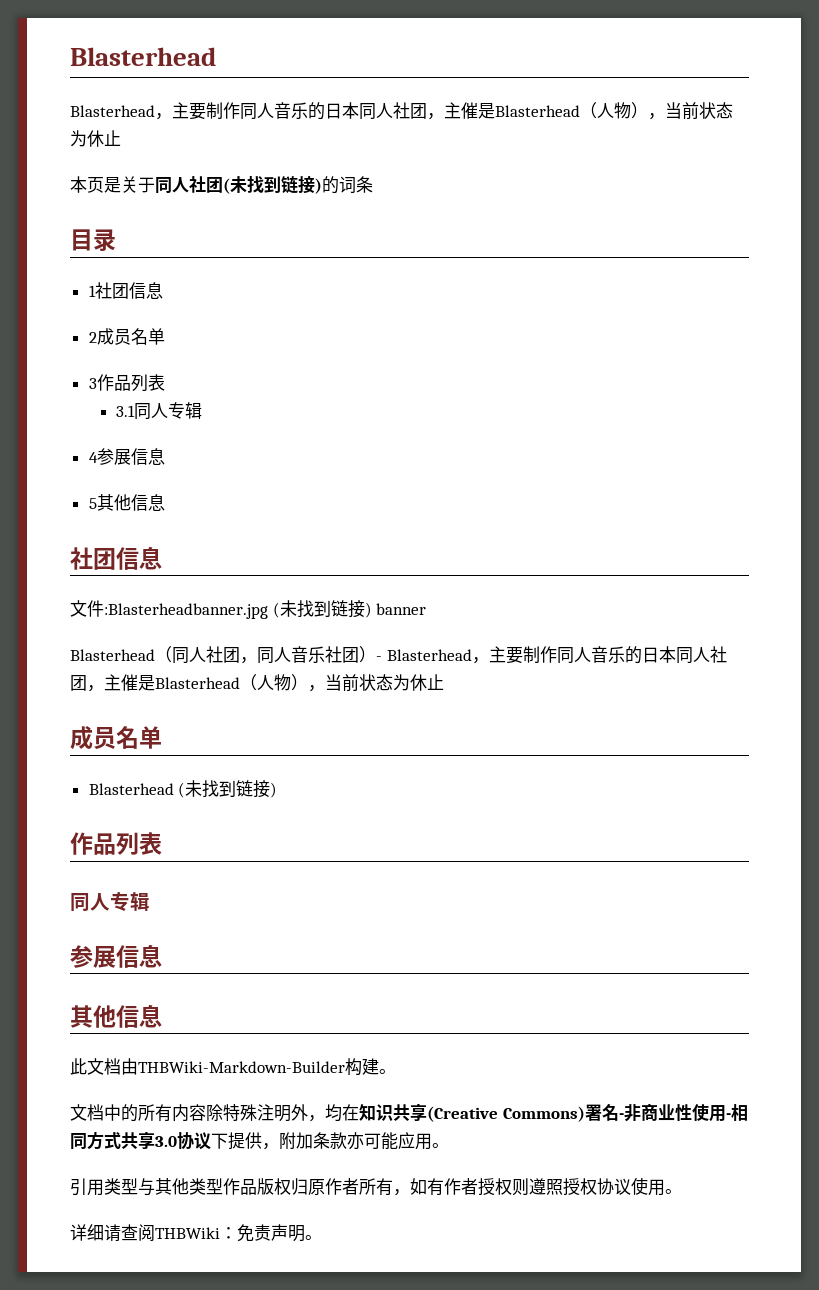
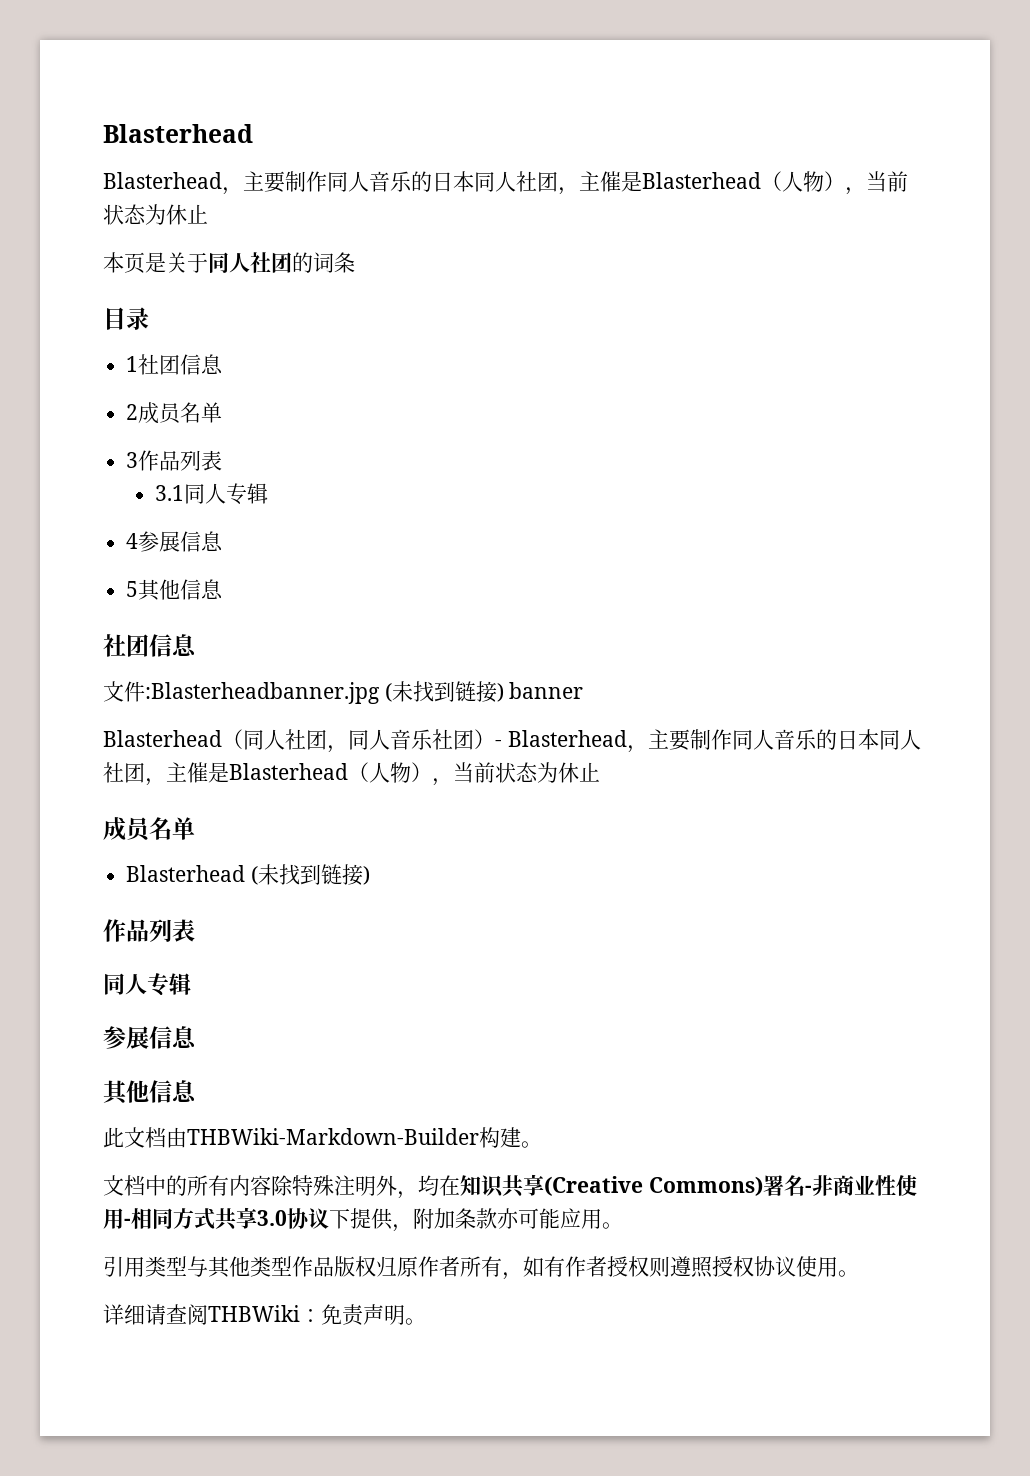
[223,175,322,194] (未找到链接) -> (292, 262) none

